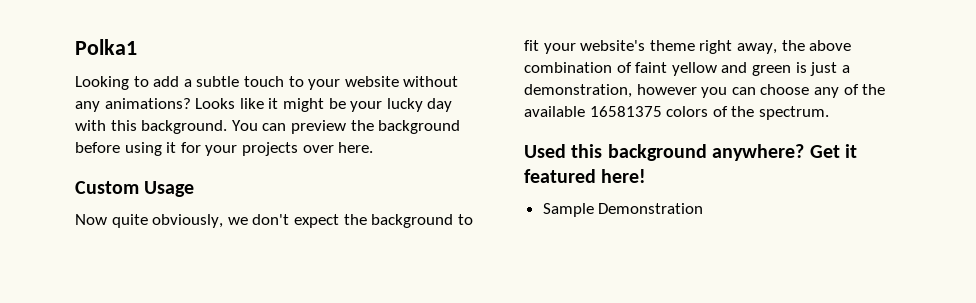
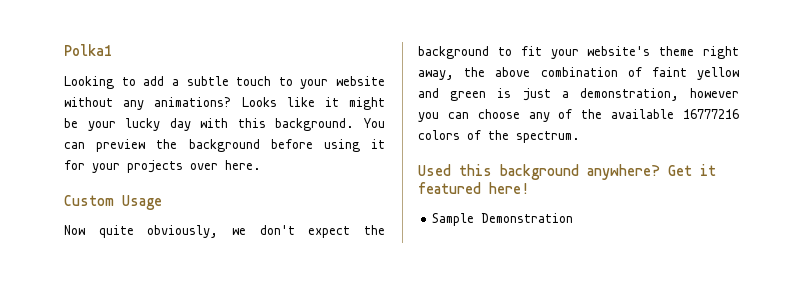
[589,106,662,117] 16581375 -> [683,109,739,119] 16777216

